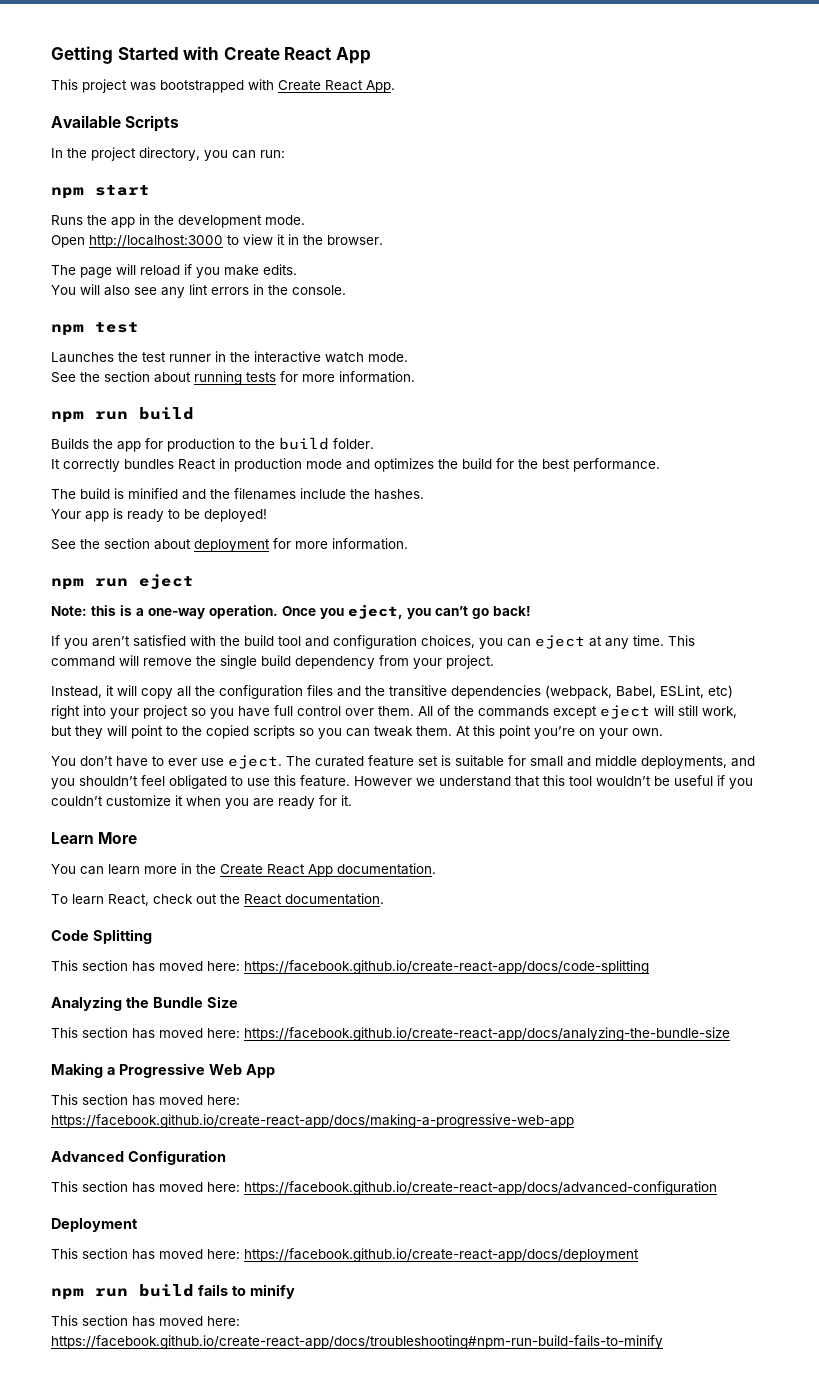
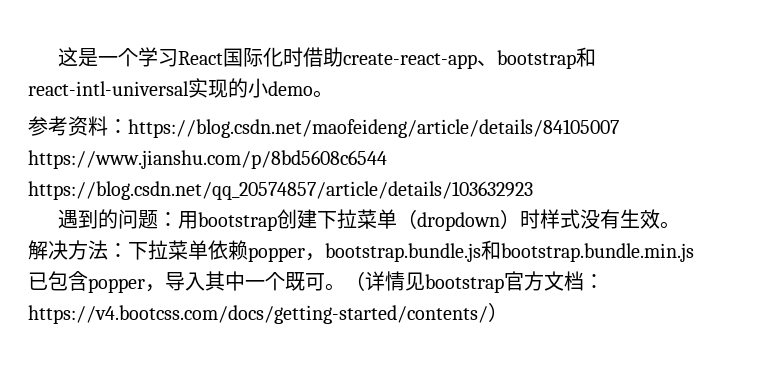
[51,46,371,64] [51,79,395,93] [51,115,180,132] [51,147,285,161] [51,185,150,199] [51,214,305,228] [51,234,383,248] [51,264,297,278] [51,284,346,298] [51,322,139,336] [51,351,408,363] [51,371,415,385] [51,407,194,423] [51,437,374,452] [51,458,660,472] [51,488,424,500] [51,508,267,522] [51,538,408,552] [51,574,194,590] [51,604,531,619] [51,635,695,649] [51,655,494,669] [51,685,733,699] [51,705,737,719] [51,725,663,739] [51,755,755,769] [51,775,753,789] [51,795,352,809] [51,832,138,844] [51,863,436,877] [51,893,384,906] [51,929,152,944] [51,960,649,974] [51,996,238,1011] [51,1027,730,1041] [51,1063,275,1078] [51,1094,240,1106] [51,1114,574,1128] [51,1150,226,1165] [51,1181,717,1195] [51,1218,138,1232] [51,1248,639,1262] [51,1284,295,1300] [51,1315,240,1327] [51,1335,663,1349] Getting Started with Create React App // This project was bootstrapped with Create React App. // Available Scripts // In the project directory, you can run: // npm start // Runs the app in the development mode. // Open http://localhost:3000 to view it in the browser. // The page will reload if you make edits. // You will also see any lint errors in the console. // npm test // Launches the test runner in the interactive watch mode. // See the section about running tests for more information. // npm run build // Builds the app for production to the build folder. // It correctly bundles React in production mode and optimizes the build for the best performance. // The build is minified and the filenames include the hashes. // Your app is ready to be deployed! // See the section about deployment for more information. // npm run eject // Note: this is a one-way operation. Once you eject, you can’t go back! // If you aren’t satisfied with the build tool and configuration choices, you can eject at any time. This command will remove the single build dependency from your project. // Instead, it will copy all the configuration files and the transitive dependencies (webpack, Babel, ESLint, etc) right into your project so you have full control over them. All of the commands except eject will still work, but they will point to the copied scripts so you can tweak them. At this point you’re on your own. // You don’t have to ever use eject. The curated feature set is suitable for small and middle deployments, and you shouldn’t feel obligated to use this feature. However we understand that this tool wouldn’t be useful if you couldn’t customize it when you are ready for it. // Learn More // You can learn more in the Create React App documentation. // To learn React, check out the React documentation. // Code Splitting // This section has moved here: https://facebook.github.io/create-react-app/docs/code-splitting // Analyzing the Bundle Size // This section has moved here: https://facebook.github.io/create-react-app/docs/analyzing-the-bundle-size // Making a Progressive Web App // This section has moved here: https://facebook.github.io/create-react-app/docs/making-a-progressive-web-app // Advanced Configuration // This section has moved here: https://facebook.github.io/create-react-app/docs/advanced-configuration // Deployment // This section has moved here: https://facebook.github.io/create-react-app/docs/deployment // npm run build fails to minify // This section has moved here: https://facebook.github.io/create-react-app/docs/troubleshooting#npm-run-build-fails-to-minify -> [57,47,596,69] [28,78,333,98] [28,116,619,138] [28,150,387,169] [28,181,533,200] [57,209,680,231] [28,240,694,262] [28,271,604,293] [28,302,508,324] 这是一个学习React国际化时借助create-react-app、bootstrap和react-intl-universal实现的小demo。 // 参考资料：https://blog.csdn.net/maofeideng/article/details/84105007 https://www.jianshu.com/p/8bd5608c6544 https://blog.csdn.net/qq_20574857/article/details/103632923 // 遇到的问题：用bootstrap创建下拉菜单（dropdown）时样式没有生效。解决方法：下拉菜单依赖popper，bootstrap.bundle.js和bootstrap.bundle.min.js已包含popper，导入其中一个既可。（详情见bootstrap官方文档：https://v4.bootcss.com/docs/getting-started/contents/）

